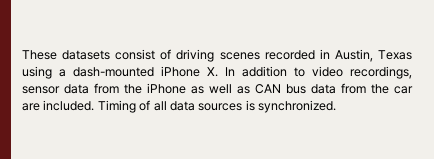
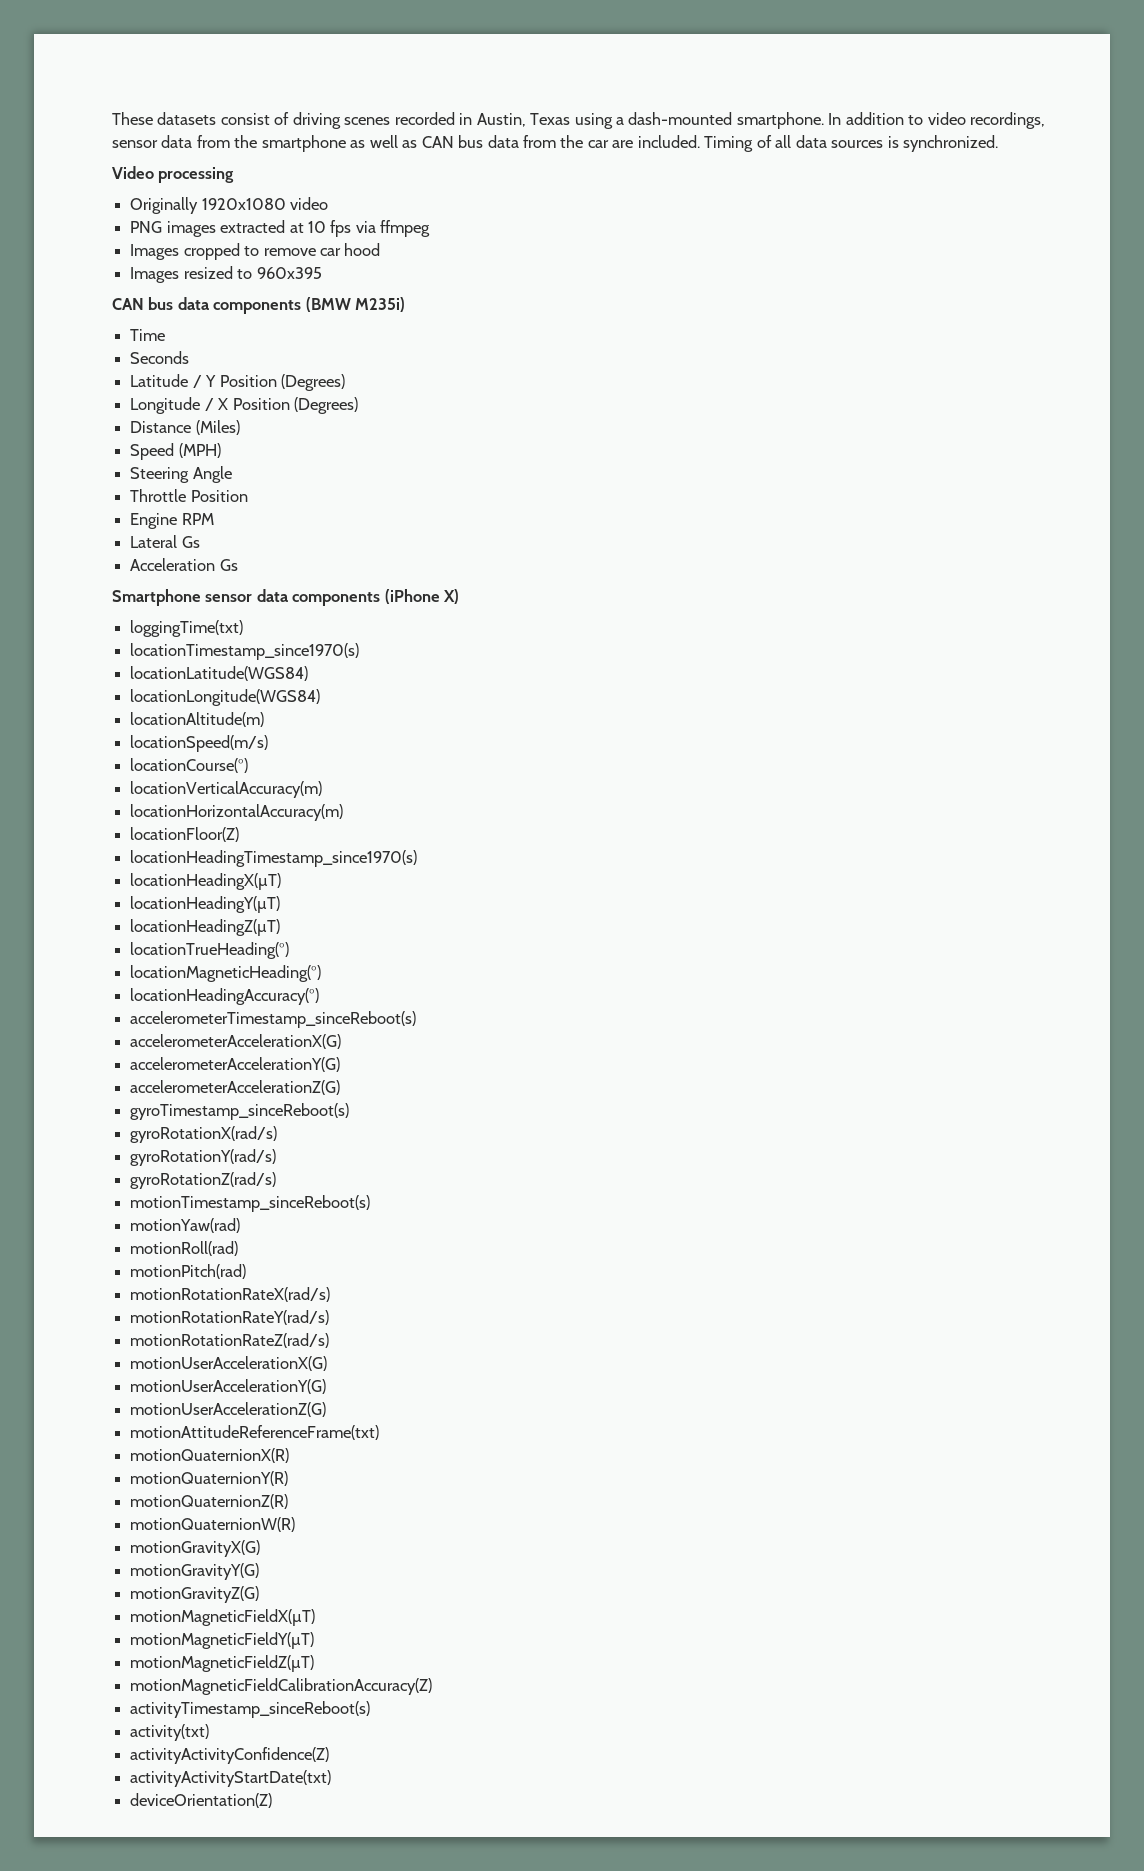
[161,66,218,77] iPhone X. -> [736,112,824,129] smartphone.
[147,83,186,94] iPhone -> [261,135,346,152] smartphone
(336, 106) none -> [112,166,235,183] [130,197,329,214] [130,220,431,237] [130,243,381,260] [130,266,322,283] [112,297,406,314] [130,329,166,341] [130,351,190,364] [130,374,345,391] [130,397,358,414] [130,420,240,435] [130,443,221,460] [130,466,232,483] [130,489,248,502] [130,513,214,529] [130,535,200,548] [130,558,238,571] [112,589,460,606] [130,620,244,637] [130,643,360,660] [130,666,309,681] [130,689,321,706] [130,712,265,727] [130,735,269,752] [130,758,249,773] [130,781,323,798] [130,804,344,821] [130,827,240,842] [130,850,418,867] [130,873,282,890] [130,896,281,913] [130,919,281,936] [130,942,290,959] [130,965,322,982] [130,988,320,1005] [130,1011,417,1028] [130,1034,342,1049] [130,1057,341,1072] [130,1080,341,1095] [130,1103,350,1120] [130,1126,278,1143] [130,1149,277,1166] [130,1172,277,1189] [130,1195,371,1212] [130,1218,241,1233] [130,1241,239,1256] [130,1264,247,1279] [130,1287,331,1302] [130,1310,330,1325] [130,1333,330,1348] [130,1356,328,1371] [130,1379,327,1394] [130,1402,327,1417] [130,1425,380,1440] [130,1448,290,1463] [130,1471,289,1486] [130,1494,289,1509] [130,1517,296,1532] [130,1540,261,1557] [130,1563,260,1580] [130,1586,260,1603] [130,1609,316,1626] [130,1632,315,1649] [130,1655,315,1672] [130,1678,433,1695] [130,1701,371,1718] [130,1724,210,1741] [130,1747,330,1764] [130,1770,332,1787] [130,1793,273,1808] // Video processing // Originally 1920x1080 video // PNG images extracted at 10 fps via ffmpeg // Images cropped to remove car hood // Images resized to 960x395 // CAN bus data components (BMW M235i) // Time // Seconds // Latitude / Y Position (Degrees) // Longitude / X Position (Degrees) // Distance (Miles) // Speed (MPH) // Steering Angle // Throttle Position // Engine RPM // Lateral Gs // Acceleration Gs // Smartphone sensor data components (iPhone X) // loggingTime(txt) // locationTimestamp_since1970(s) // locationLatitude(WGS84) // locationLongitude(WGS84) // locationAltitude(m) // locationSpeed(m/s) // locationCourse(°) // locationVerticalAccuracy(m) // locationHorizontalAccuracy(m) // locationFloor(Z) // locationHeadingTimestamp_since1970(s) // locationHeadingX(µT) // locationHeadingY(µT) // locationHeadingZ(µT) // locationTrueHeading(°) // locationMagneticHeading(°) // locationHeadingAccuracy(°) // accelerometerTimestamp_sinceReboot(s) // accelerometerAccelerationX(G) // accelerometerAccelerationY(G) // accelerometerAccelerationZ(G) // gyroTimestamp_sinceReboot(s) // gyroRotationX(rad/s) // gyroRotationY(rad/s) // gyroRotationZ(rad/s) // motionTimestamp_sinceReboot(s) // motionYaw(rad) // motionRoll(rad) // motionPitch(rad) // motionRotationRateX(rad/s) // motionRotationRateY(rad/s) // motionRotationRateZ(rad/s) // motionUserAccelerationX(G) // motionUserAccelerationY(G) // motionUserAccelerationZ(G) // motionAttitudeReferenceFrame(txt) // motionQuaternionX(R) // motionQuaternionY(R) // motionQuaternionZ(R) // motionQuaternionW(R) // motionGravityX(G) // motionGravityY(G) // motionGravityZ(G) // motionMagneticFieldX(µT) // motionMagneticFieldY(µT) // motionMagneticFieldZ(µT) // motionMagneticFieldCalibrationAccuracy(Z) // activityTimestamp_sinceReboot(s) // activity(txt) // activityActivityConfidence(Z) // activityActivityStartDate(txt) // deviceOrientation(Z)

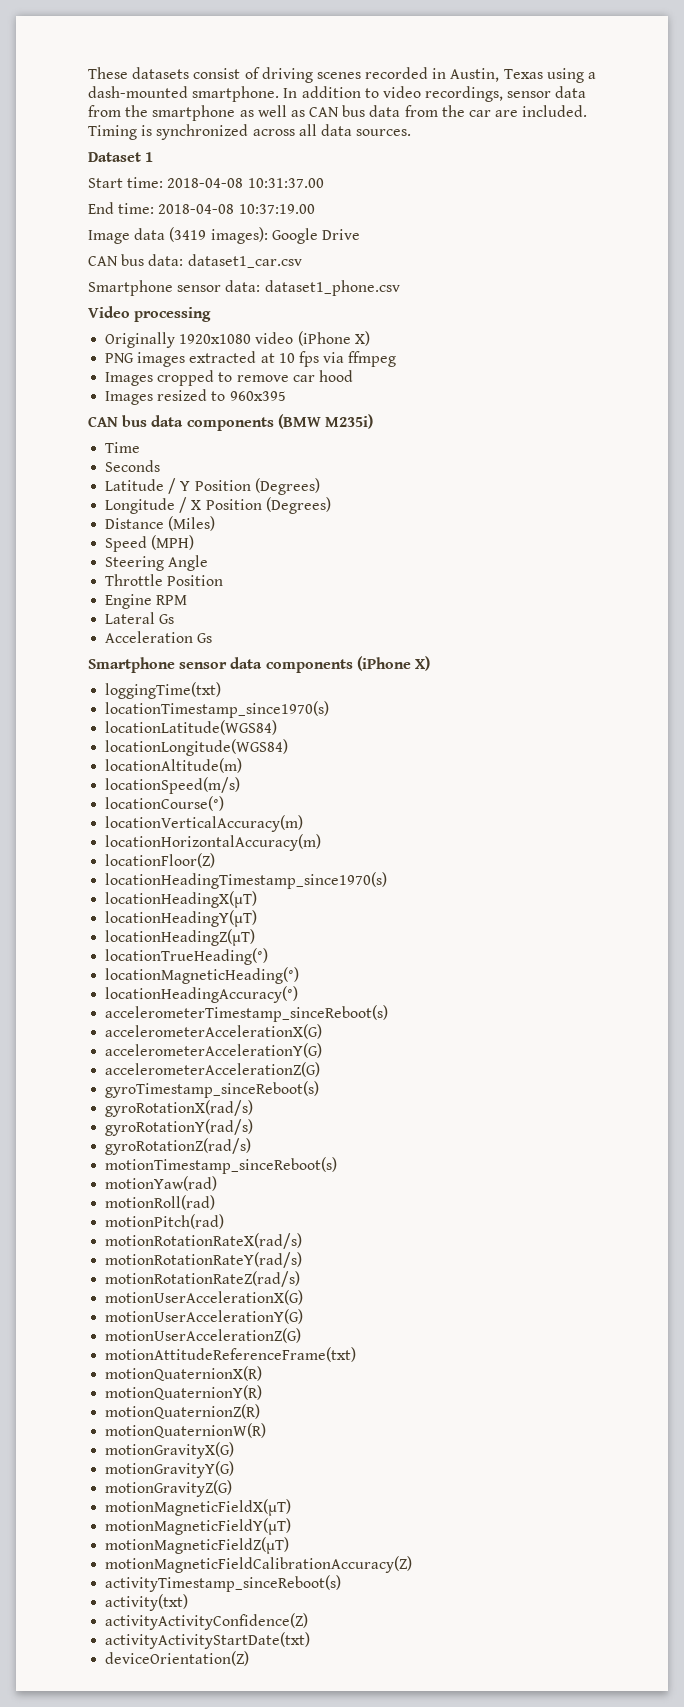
[756,135,999,152] of all data sources is synchronized. -> [141,124,412,140] [88,152,154,162] [88,177,324,188] [88,202,315,214] [88,227,360,244] [88,254,302,268] [88,280,400,296] is synchronized across all data sources. // Dataset 1 // Start time: 2018-04-08 10:31:37.00 // End time: 2018-04-08 10:37:19.00 // Image data (3419 images): Google Drive // CAN bus data: dataset1_car.csv // Smartphone sensor data: dataset1_phone.csv
(329, 203) none -> [297,331,370,346] (iPhone X)

